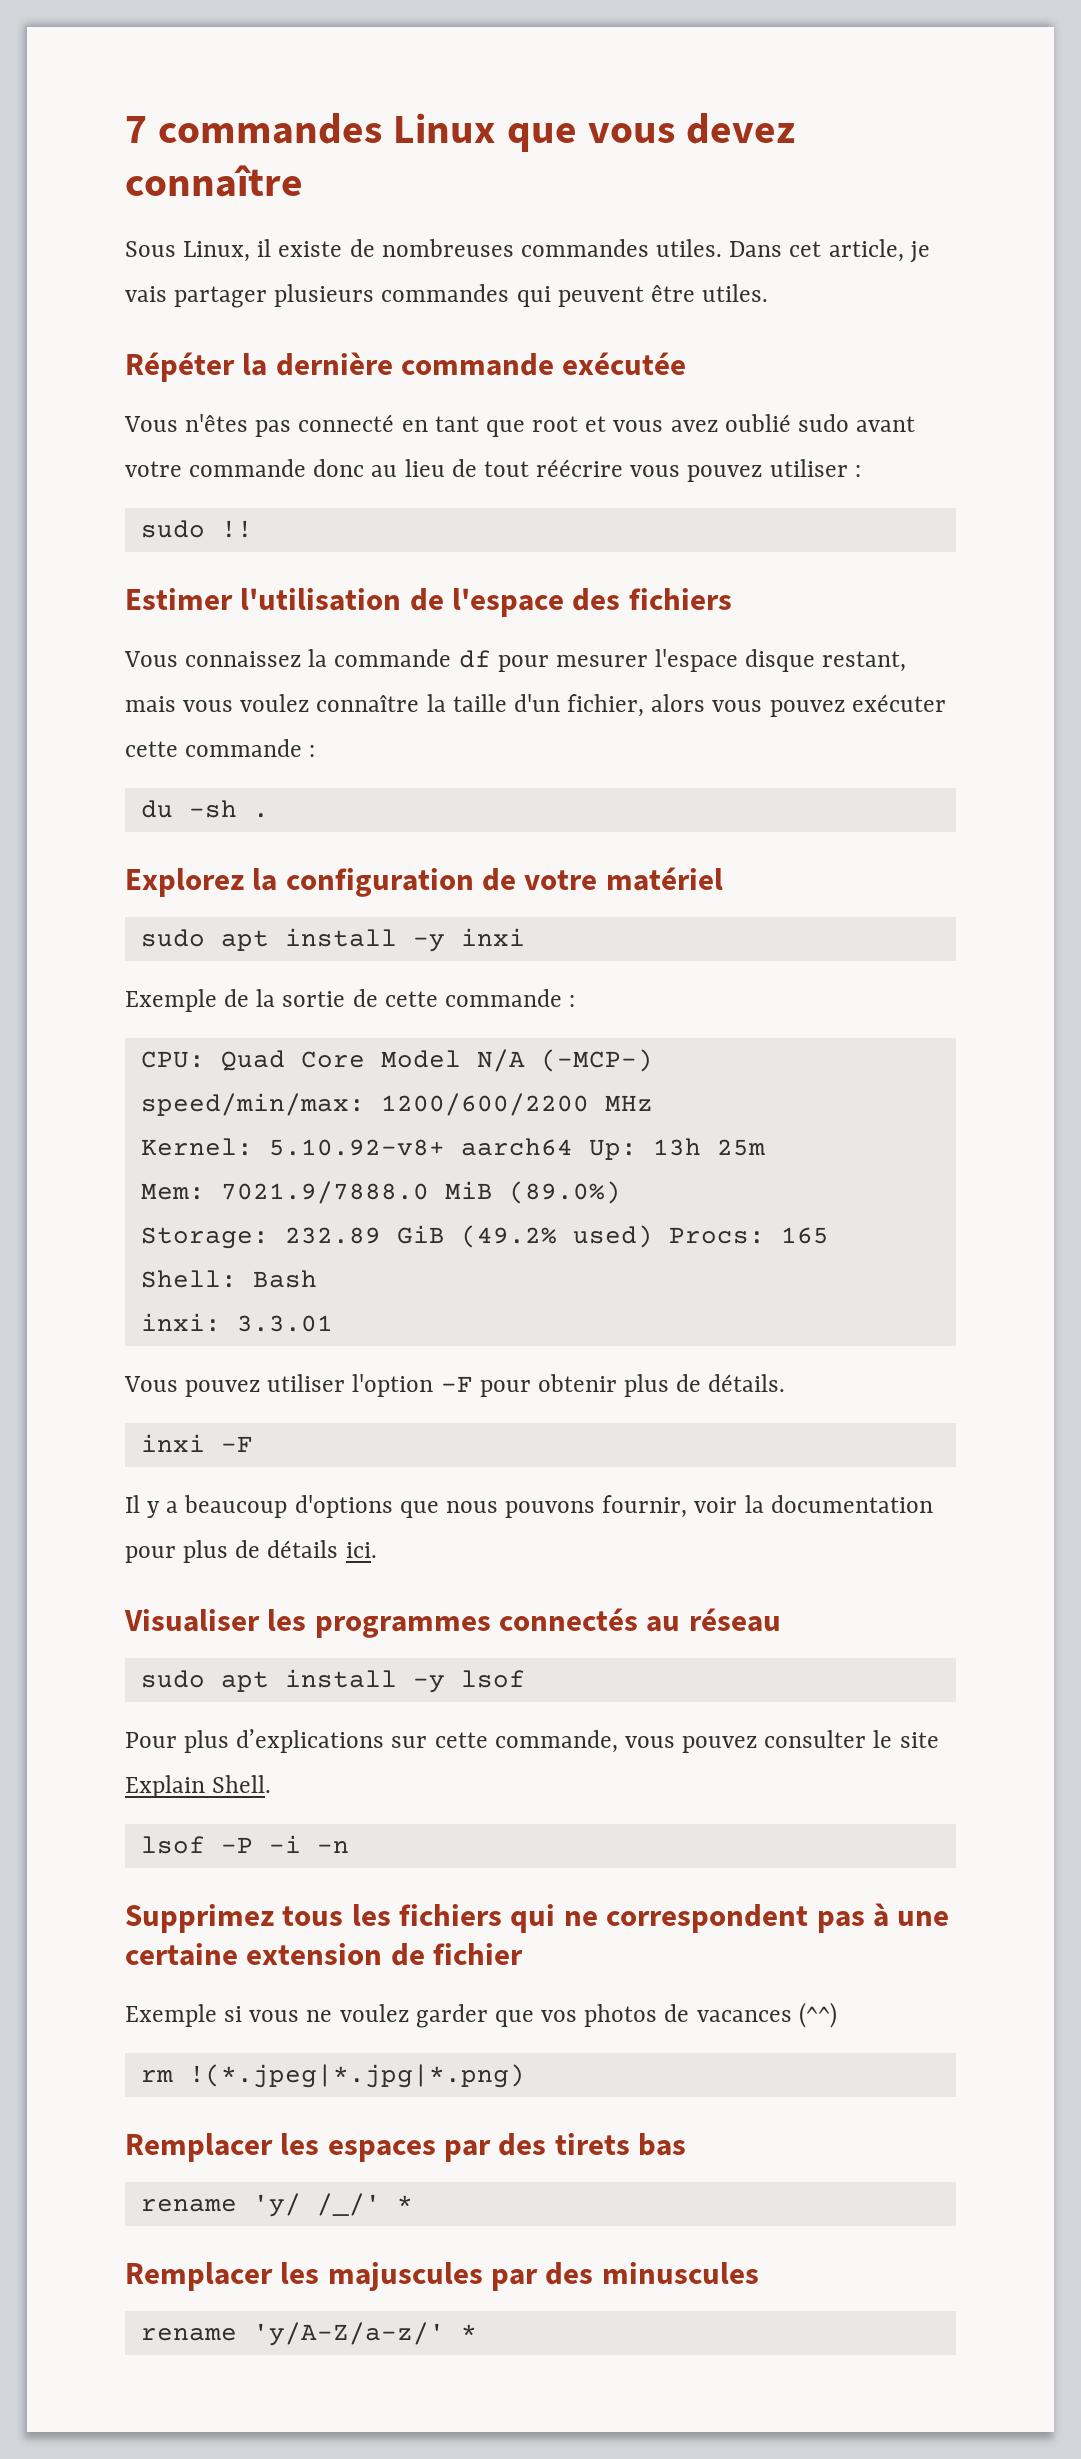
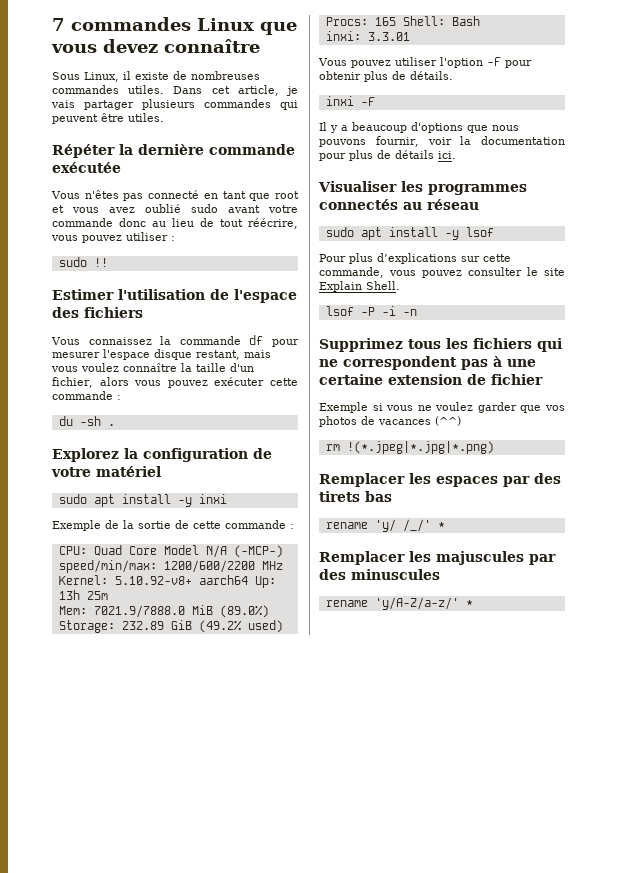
[536,459,624,477] réécrire -> [248,218,298,229] réécrire,

